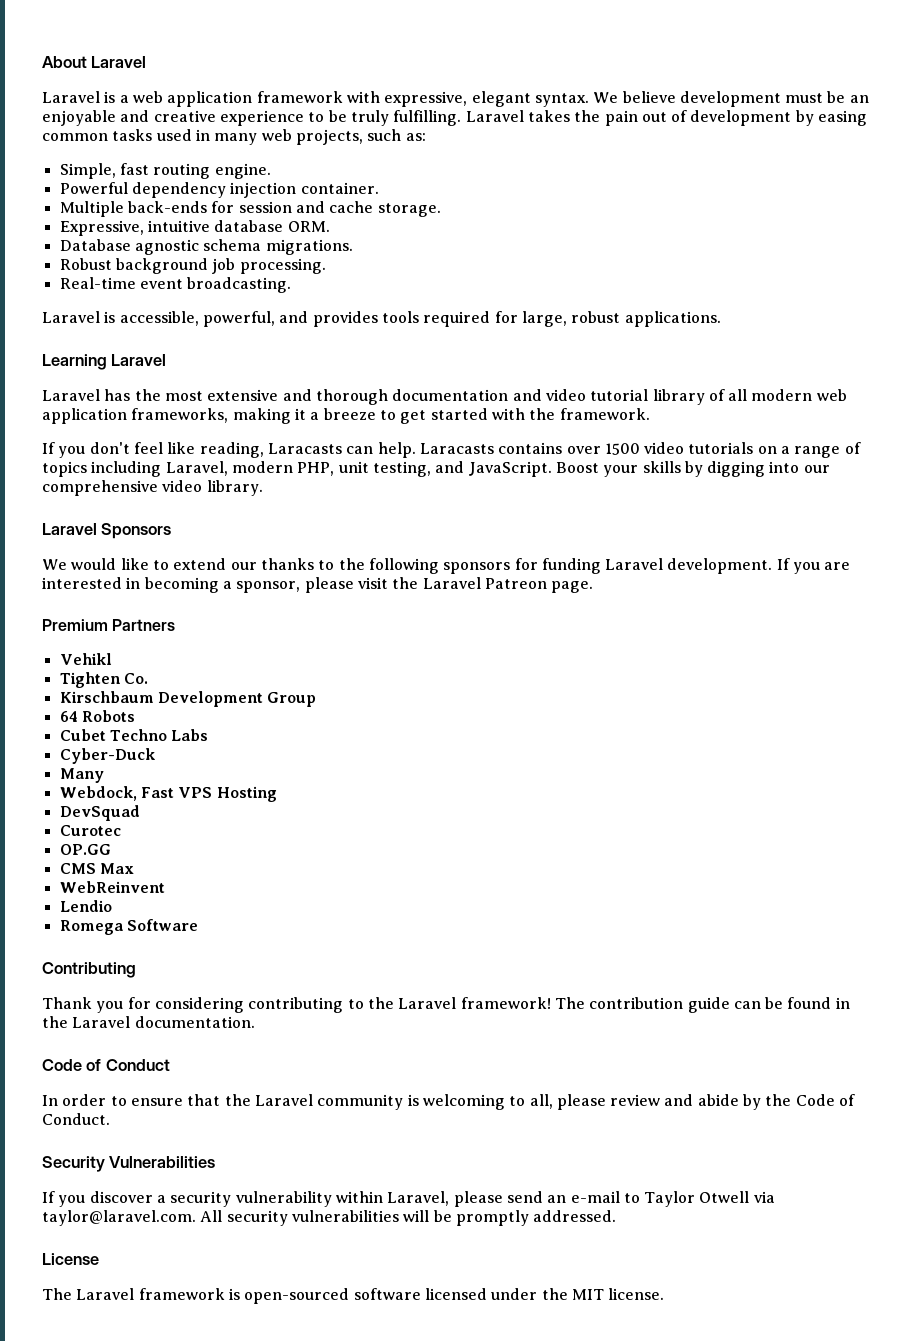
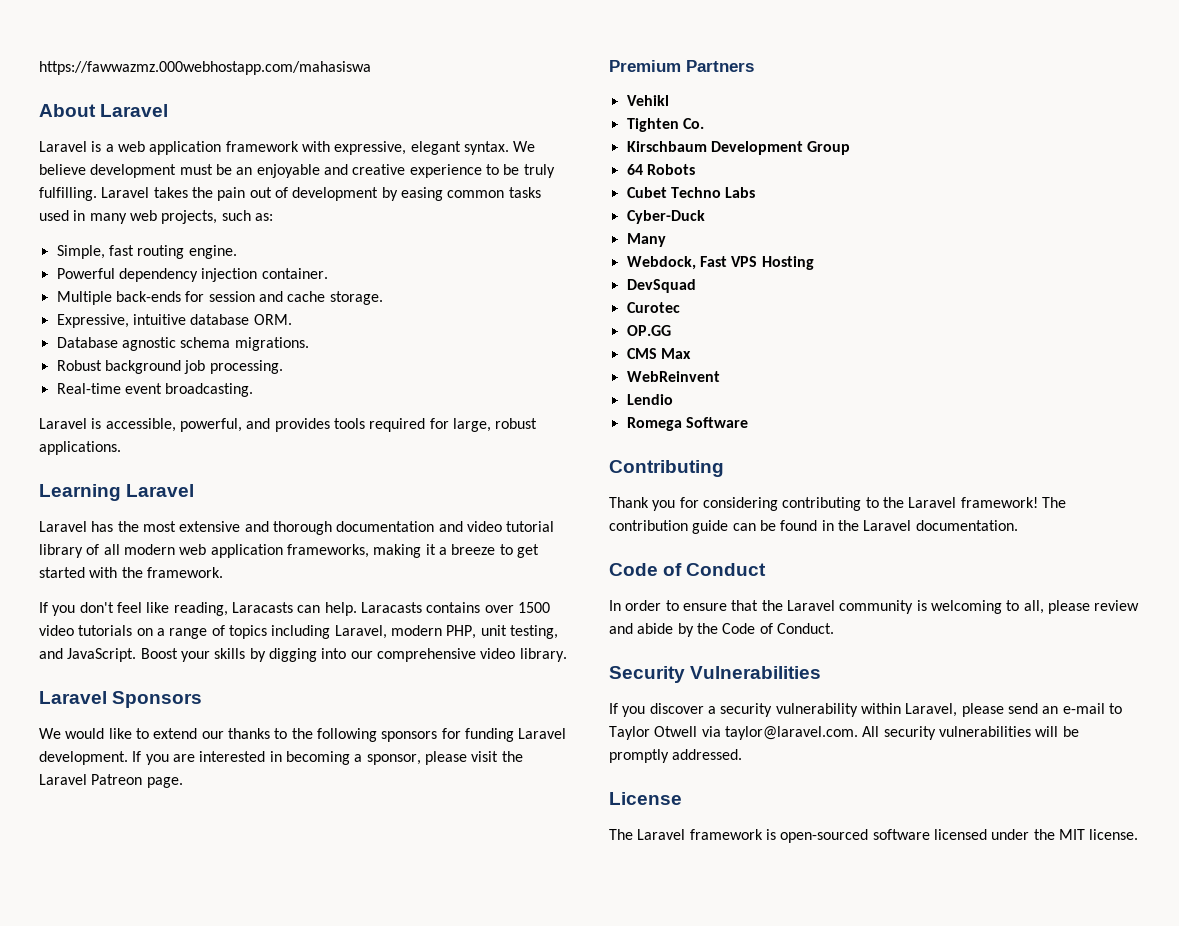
(42, 62) none -> [39,61,371,75] https://fawwazmz.000webhostapp.com/mahasiswa //

